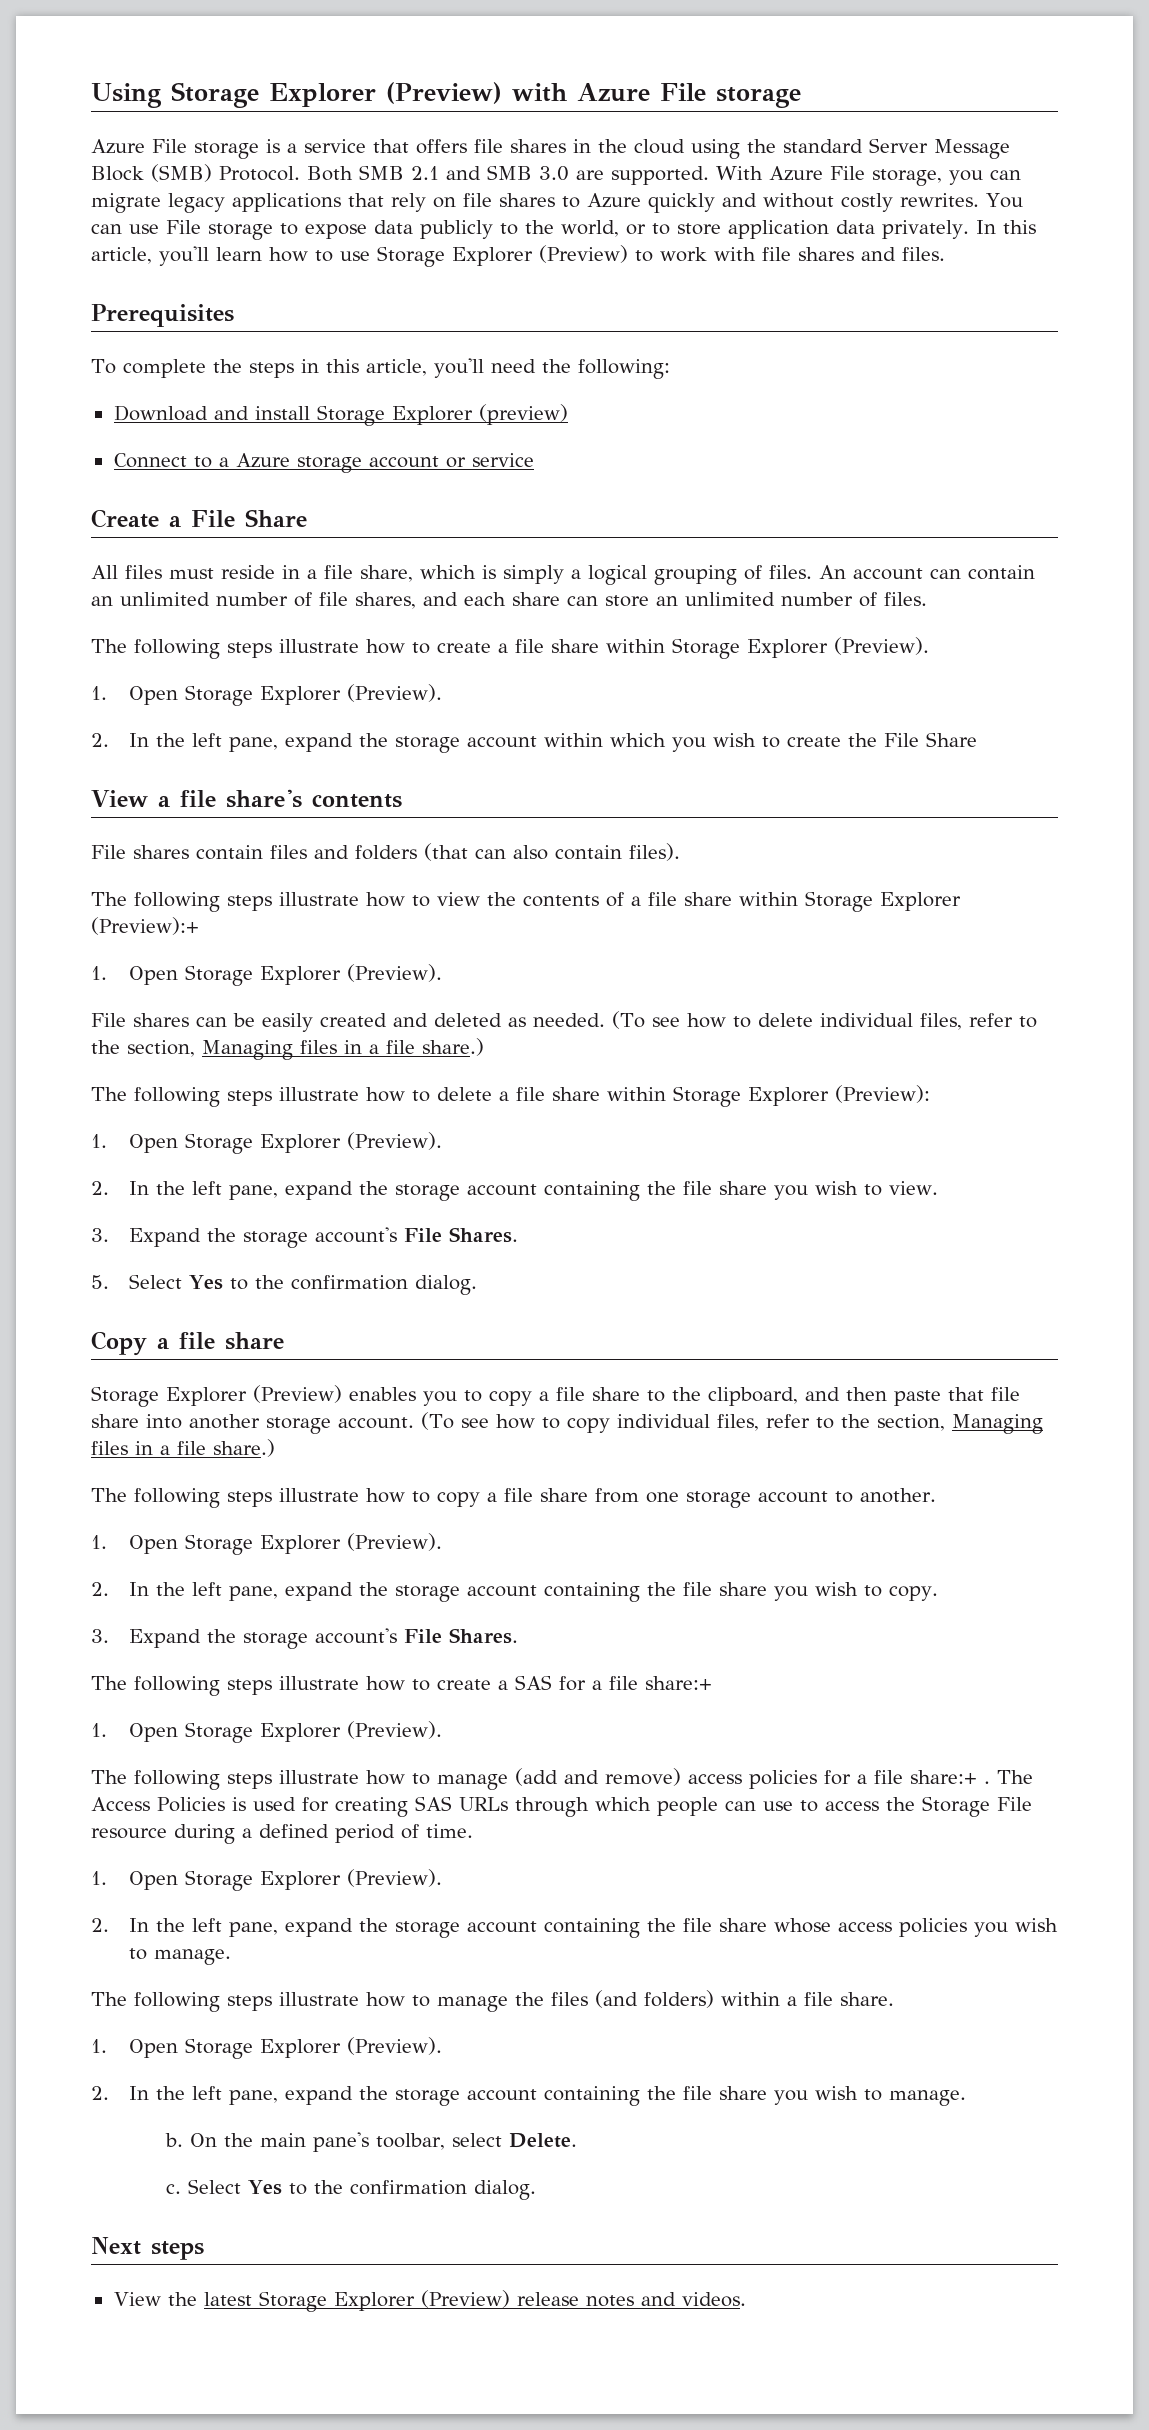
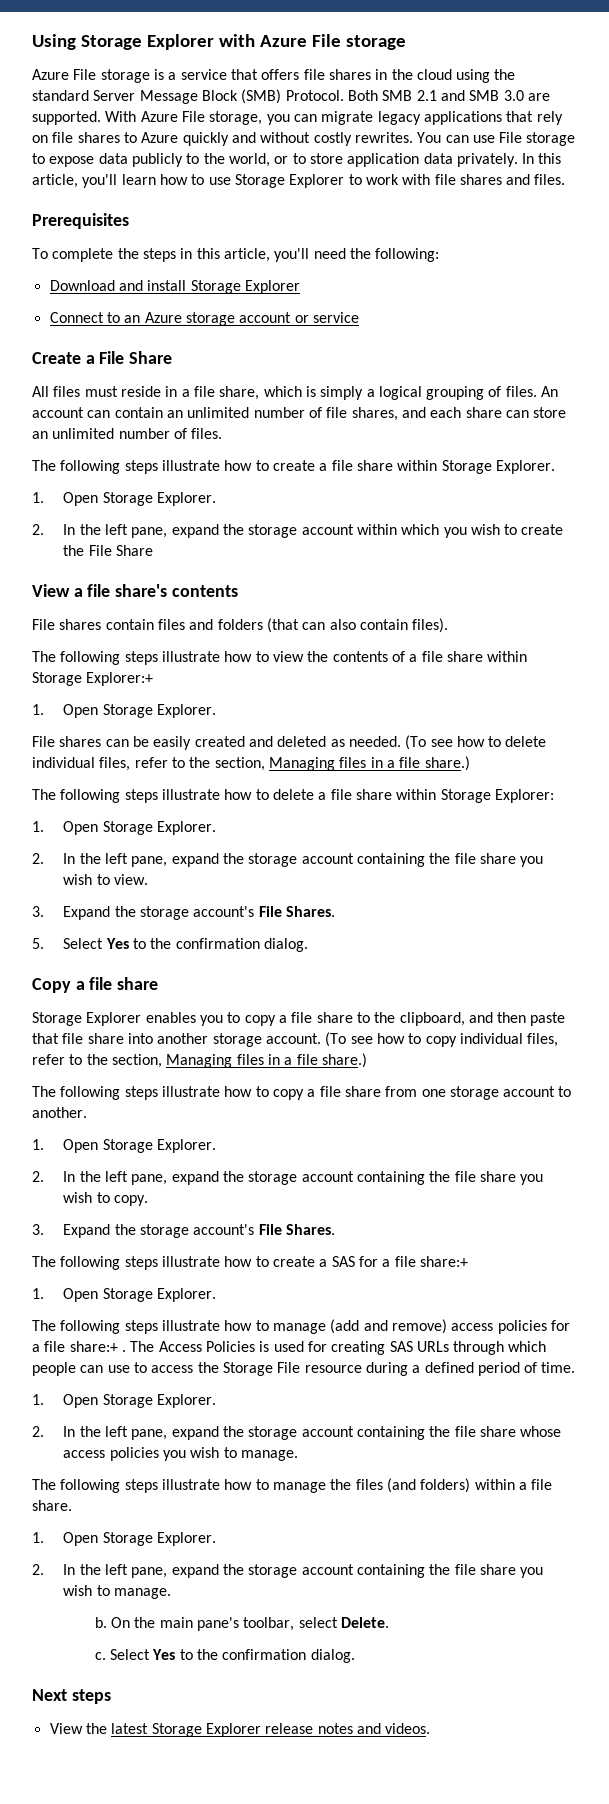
[386,82,502,104] (Preview) -> (214, 42) none
[539,245,628,263] (Preview) -> (345, 181) none
[478,404,568,425] (preview) -> (300, 287) none
[218,457,229,467] a -> [124,315,141,323] an
[747,637,929,658] [91,684,442,706] Explorer (Preview). // 1. Open Storage Explorer (Preview). -> [495,460,555,474] [32,492,216,506] Explorer. // 1. Open Storage Explorer.
[880,892,961,911] [91,917,199,935] [91,964,442,986] Explorer (Preview):+ // 1. Open Storage Explorer (Preview). -> [86,672,154,686] [32,704,216,718] Explorer:+ // 1. Open Storage Explorer.
[748,1085,930,1106] [91,1132,442,1154] Explorer (Preview): // 1. Open Storage Explorer (Preview). -> [494,789,554,803] [32,821,216,835] Explorer: // 1. Open Storage Explorer.
[253,1385,342,1403] (Preview) -> (142, 1019) none
[259,1533,442,1554] Explorer (Preview). -> [156,1139,216,1153] Explorer.
[259,1721,442,1742] Explorer (Preview). -> [156,1288,216,1302] Explorer.
[259,1869,442,1890] Explorer (Preview). -> [156,1394,216,1408] Explorer.
[259,2037,442,2058] Explorer (Preview). -> [156,1532,216,1546] Explorer.
[420,2290,510,2308] (Preview) -> (261, 1730) none

